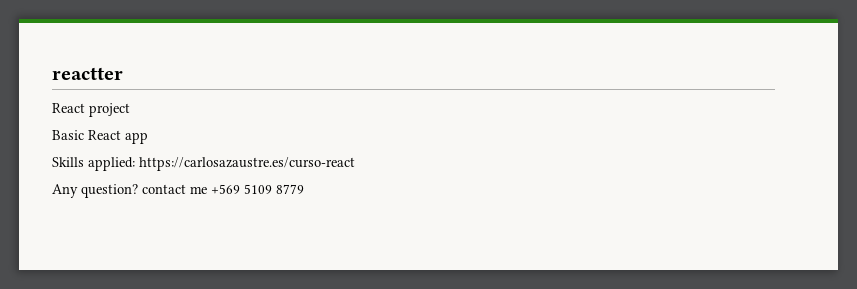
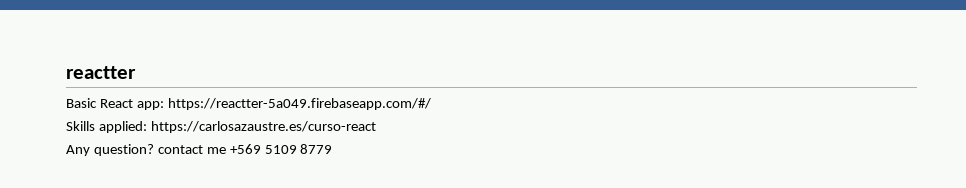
[52,103,130,117] // React project -> (136, 72) none
[125,132,148,144] app -> [136,98,431,110] app: https://reactter-5a049.firebaseapp.com/#/

